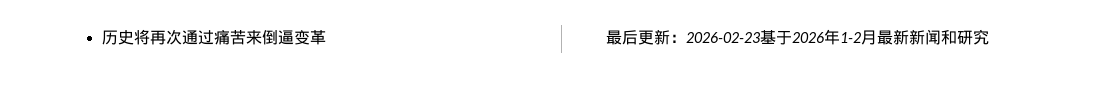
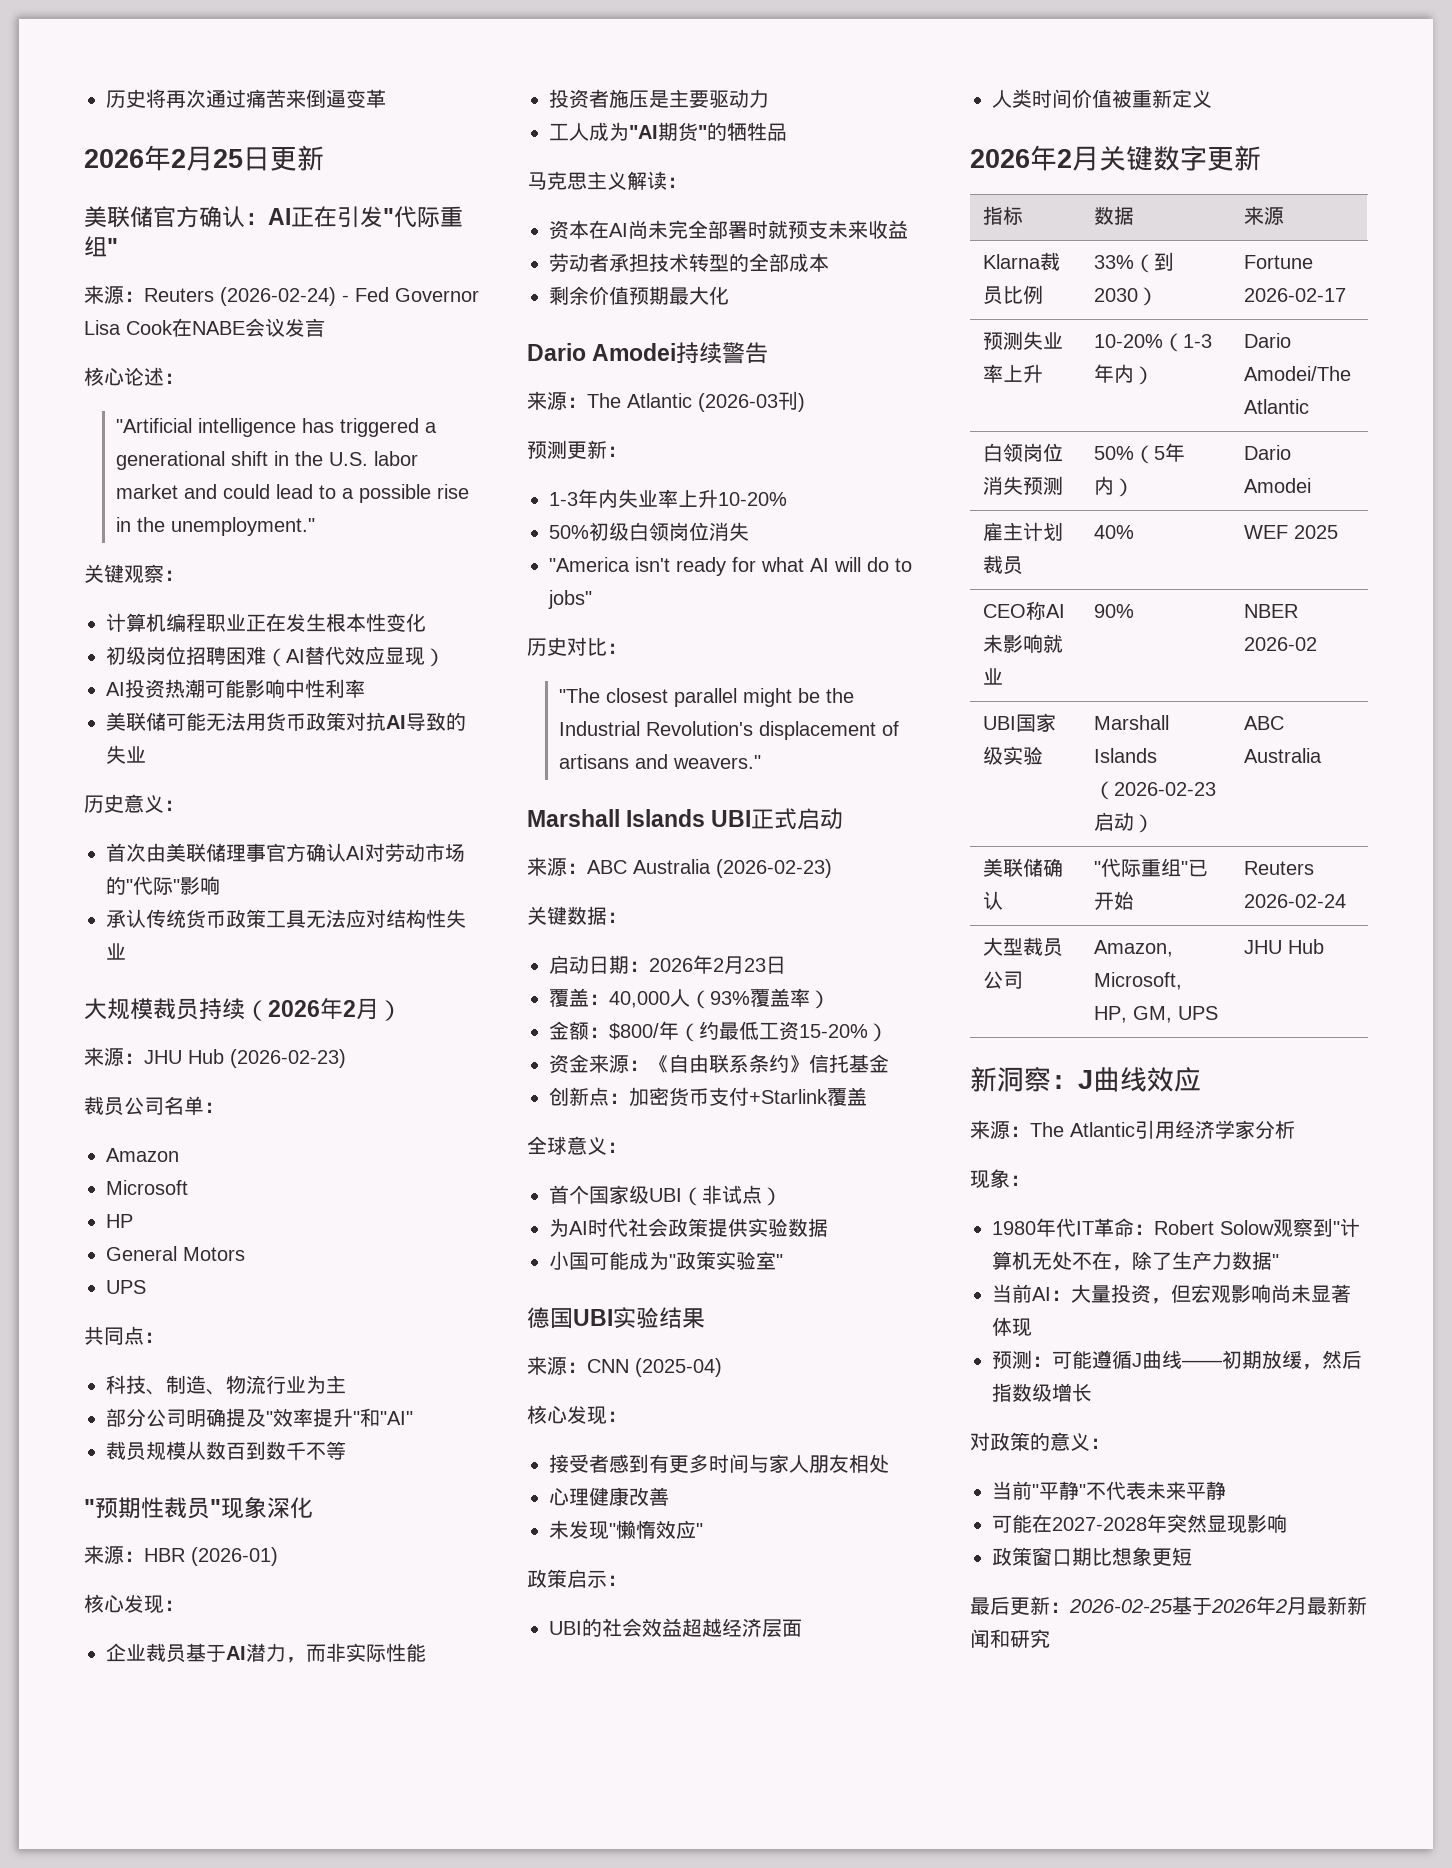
(326, 37) none -> [84,145,324,171] [84,206,463,228] [84,236,118,257] [84,285,479,306] [84,318,325,337] [84,367,184,386] [115,418,437,437] [115,451,418,470] [115,484,469,503] [115,517,315,536] [84,564,184,583] [106,613,426,632] [106,646,445,667] [106,679,365,699] [106,712,466,732] [106,745,146,764] [84,794,184,813] [106,843,465,862] [106,876,220,895] [106,909,466,929] [106,943,126,960] [84,998,402,1021] [84,1047,346,1068] [84,1096,224,1116] [106,1148,179,1162] [106,1180,188,1195] [106,1214,133,1228] [106,1246,245,1261] [106,1280,146,1294] [84,1326,164,1345] [106,1375,346,1395] [106,1408,413,1427] [106,1441,346,1461] [84,1496,313,1519] [84,1545,278,1566] [84,1594,184,1614] [106,1643,426,1663] [549,89,769,109] [549,122,787,142] [527,171,687,190] [549,220,908,240] [549,253,829,272] [549,286,729,305] [527,342,769,364] [527,391,805,412] [527,440,627,459] [549,489,787,508] [549,522,749,541] [549,557,912,576] [548,590,592,609] [527,637,627,656] [558,688,854,707] [558,721,899,740] [558,754,761,769] [527,808,844,830] [527,857,832,878] [527,906,627,925] [549,955,786,974] [549,988,830,1009] [549,1021,888,1042] [549,1054,889,1074] [549,1087,867,1107] [527,1136,627,1155] [549,1185,782,1206] [549,1218,828,1237] [549,1251,783,1270] [527,1307,705,1329] [527,1356,722,1377] [527,1405,627,1425] [549,1454,889,1473] [549,1487,669,1506] [549,1520,703,1540] [527,1569,627,1588] [549,1618,802,1638] [992,89,1212,108] [970,145,1261,171] [983,206,1024,225] [1094,206,1135,225] [1244,206,1285,225] [983,252,1061,271] [983,285,1044,305] [1094,252,1175,273] [1094,287,1159,306] [1244,255,1314,269] [1244,288,1347,302] [983,331,1064,350] [983,364,1044,383] [1094,333,1213,352] [1094,364,1155,385] [1244,333,1292,348] [1244,366,1352,381] [1244,399,1310,414] [983,443,1064,462] [983,476,1064,495] [1094,443,1186,464] [1094,476,1135,497] [1244,445,1292,460] [1244,478,1312,493] [983,522,1064,541] [983,555,1024,575] [1094,525,1135,539] [1244,525,1339,539] [983,601,1066,620] [983,634,1064,653] [983,668,1004,685] [1094,604,1135,618] [1244,604,1299,618] [1244,637,1318,651] [983,713,1057,732] [983,746,1044,765] [1094,715,1170,730] [1094,748,1158,763] [1094,781,1217,800] [1094,812,1155,833] [1244,716,1285,730] [1244,748,1323,763] [983,858,1064,877] [983,891,1004,910] [1094,858,1209,877] [1094,891,1135,910] [1244,861,1315,875] [1244,894,1347,908] [983,937,1064,957] [983,971,1024,989] [1094,940,1174,957] [1094,972,1183,990] [1094,1006,1219,1023] [1244,939,1325,954] [970,1066,1201,1092] [970,1120,1295,1139] [970,1169,1030,1189] [992,1218,1360,1237] [992,1251,1279,1271] [992,1284,1351,1304] [992,1317,1032,1337] [992,1350,1362,1370] [992,1383,1092,1402] [970,1432,1110,1451] [992,1481,1226,1500] [992,1514,1287,1534] [992,1547,1192,1566] // 2026年2月25日更新 // 美联储官方确认：AI正在引发"代际重组" // 来源：Reuters (2026-02-24) - Fed Governor Lisa Cook在NABE会议发言 // 核心论述： // "Artificial intelligence has triggered a generational shift in the U.S. labor market and could lead to a possible rise in the unemployment." // 关键观察： // 计算机编程职业正在发生根本性变化 // 初级岗位招聘困难（AI替代效应显现） // AI投资热潮可能影响中性利率 // 美联储可能无法用货币政策对抗AI导致的失业 // 历史意义： // 首次由美联储理事官方确认AI对劳动市场的"代际"影响 // 承认传统货币政策工具无法应对结构性失业 // 大规模裁员持续（2026年2月） // 来源：JHU Hub (2026-02-23) // 裁员公司名单： // Amazon // Microsoft // HP // General Motors // UPS // 共同点： // 科技、制造、物流行业为主 // 部分公司明确提及"效率提升"和"AI" // 裁员规模从数百到数千不等 // "预期性裁员"现象深化 // 来源：HBR (2026-01) // 核心发现： // 企业裁员基于AI潜力，而非实际性能 // 投资者施压是主要驱动力 // 工人成为"AI期货"的牺牲品 // 马克思主义解读： // 资本在AI尚未完全部署时就预支未来收益 // 劳动者承担技术转型的全部成本 // 剩余价值预期最大化 // Dario Amodei持续警告 // 来源：The Atlantic (2026-03刊) // 预测更新： // 1-3年内失业率上升10-20% // 50%初级白领岗位消失 // "America isn't ready for what AI will do to jobs" // 历史对比： // "The closest parallel might be the Industrial Revolution's displacement of artisans and weavers." // Marshall Islands UBI正式启动 // 来源：ABC Australia (2026-02-23) // 关键数据： // 启动日期：2026年2月23日 // 覆盖：40,000人（93%覆盖率） // 金额：$800/年（约最低工资15-20%） // 资金来源：《自由联系条约》信托基金 // 创新点：加密货币支付+Starlink覆盖 // 全球意义： // 首个国家级UBI（非试点） // 为AI时代社会政策提供实验数据 // 小国可能成为"政策实验室" // 德国UBI实验结果 // 来源：CNN (2025-04) // 核心发现： // 接受者感到有更多时间与家人朋友相处 // 心理健康改善 // 未发现"懒惰效应" // 政策启示： // UBI的社会效益超越经济层面 // 人类时间价值被重新定义 // 2026年2月关键数字更新 // 指标 | 数据 | 来源 // Klarna裁员比例 | 33%（到2030） | Fortune 2026-02-17 // 预测失业率上升 | 10-20%（1-3年内） | Dario Amodei/The Atlantic // 白领岗位消失预测 | 50%（5年内） | Dario Amodei // 雇主计划裁员 | 40% | WEF 2025 // CEO称AI未影响就业 | 90% | NBER 2026-02 // UBI国家级实验 | Marshall Islands（2026-02-23启动） | ABC Australia // 美联储确认 | "代际重组"已开始 | Reuters 2026-02-24 // 大型裁员公司 | Amazon, Microsoft, HP, GM, UPS | JHU Hub // 新洞察：J曲线效应 // 来源：The Atlantic引用经济学家分析 // 现象： // 1980年代IT革命：Robert Solow观察到"计算机无处不在，除了生产力数据" // 当前AI：大量投资，但宏观影响尚未显著体现 // 预测：可能遵循J曲线——初期放缓，然后指数级增长 // 对政策的意义： // 当前"平静"不代表未来平静 // 可能在2027-2028年突然显现影响 // 政策窗口期比想象更短
[685,32,760,43] 2026-02-23 -> [1069,1599,1173,1613] 2026-02-25
[839,32,861,43] 1-2 -> [1275,1599,1287,1613] 2

